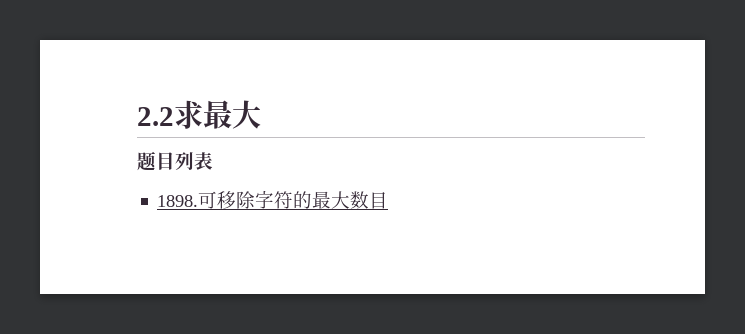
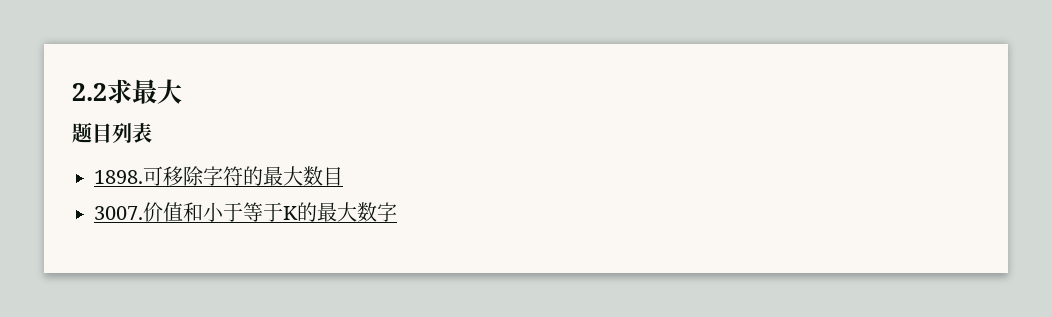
(389, 200) none -> [94,202,397,222] // 3007.价值和小于等于K的最大数字

